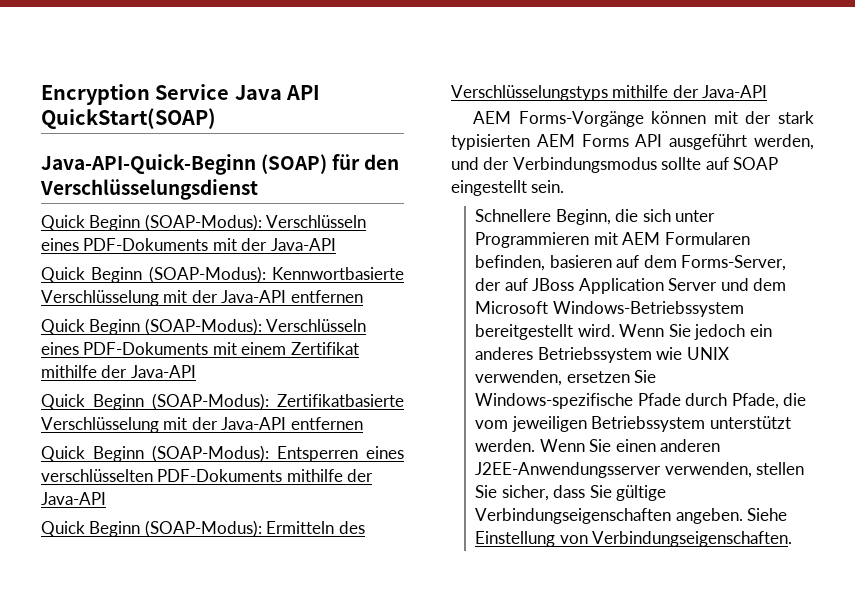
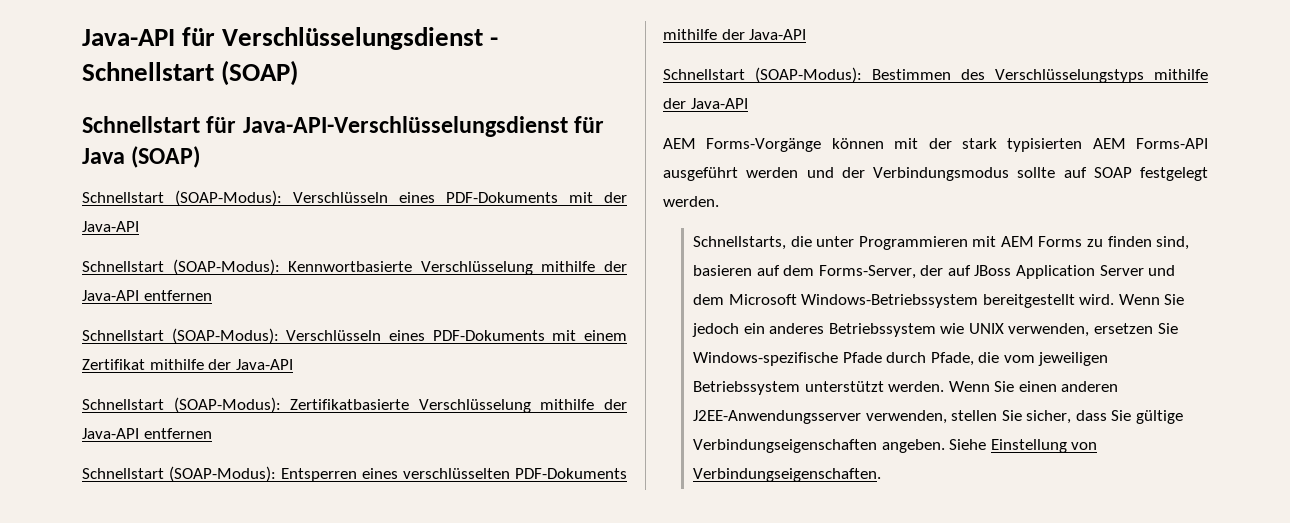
[41,84,321,105] [41,108,216,129] [41,154,400,175] [40,179,258,200] [41,215,141,231] Encryption Service Java API QuickStart(SOAP) // Java-API-Quick-Beginn (SOAP) für den Verschlüsselungsdienst // Quick Beginn -> [82,27,499,50] [82,60,299,86] [82,116,605,137] [82,146,201,168] [82,192,164,203] Java-API für Verschlüsselungsdienst - Schnellstart (SOAP) // Schnellstart für Java-API-Verschlüsselungsdienst für Java (SOAP) // Schnellstart
[41,267,143,283] Quick Beginn -> [82,261,164,272] Schnellstart
[163,290,363,303] [41,319,141,335] mit der Java-API entfernen // Quick Beginn -> [541,261,627,272] [82,290,212,301] [82,330,164,341] mithilfe der Java-API entfernen // Schnellstart
[41,394,144,410] Quick Beginn -> [82,399,164,410] Schnellstart
[163,417,363,430] [41,446,144,462] mit der Java-API entfernen // Quick Beginn -> [540,399,627,410] [82,428,212,439] [82,468,164,479] mithilfe der Java-API entfernen // Schnellstart
[41,520,335,537] Quick Beginn (SOAP-Modus): Ermitteln -> [663,67,951,83] Schnellstart (SOAP-Modus): Bestimmen
[581,134,814,150] Forms API ausgeführt werden, -> [1136,138,1208,149] [663,167,799,181] Forms-API ausgeführt werden
[451,180,565,196] [475,209,716,225] [475,232,750,248] [475,255,546,271] eingestellt sein. // Schnellere Beginn, die sich unter Programmieren mit AEM Formularen befinden, -> [1140,167,1208,181] [663,196,719,207] [692,236,1190,250] festgelegt werden. // Schnellstarts, die unter Programmieren mit AEM Forms zu finden sind,

